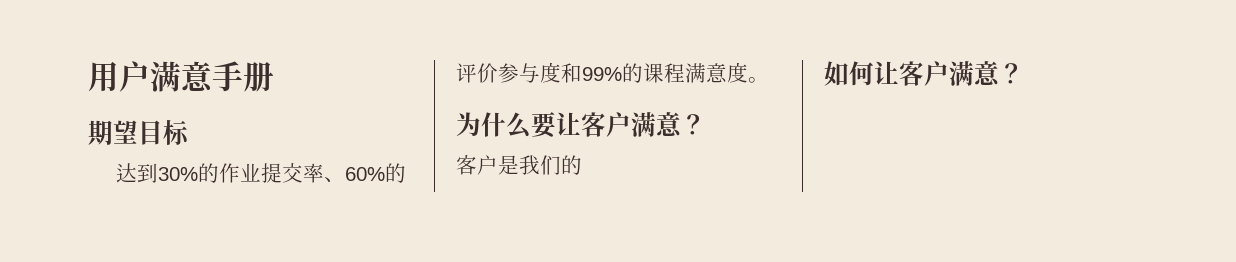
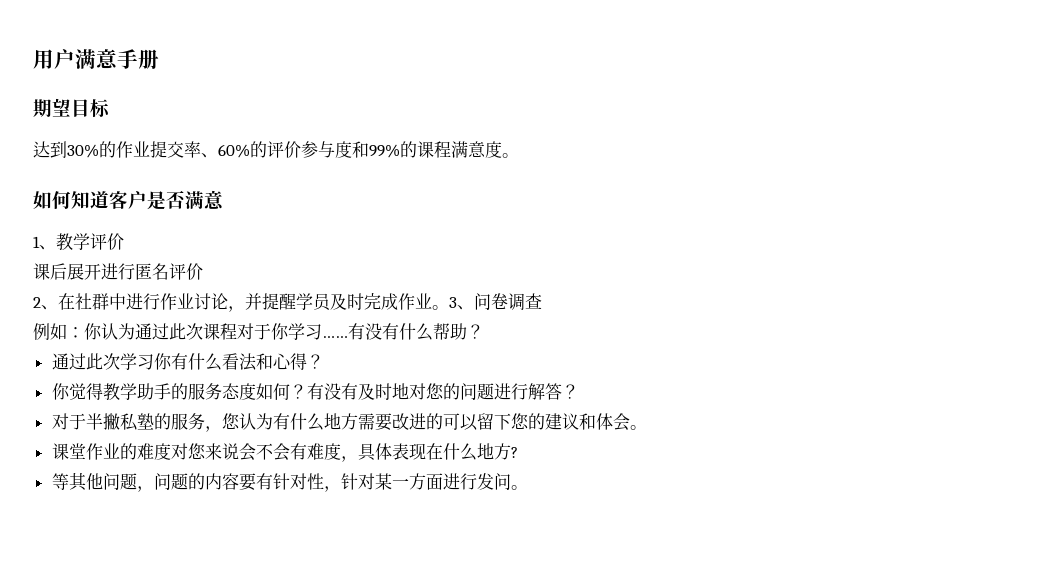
[456,112,706,139] [456,155,582,175] [824,61,1024,86] 为什么要让客户满意？ // 客户是我们的 // 如何让客户满意？ -> [33,190,224,210] [33,233,124,251] [33,263,203,280] [33,293,542,312] [33,323,484,341] [51,353,324,371] [51,383,579,401] [51,413,647,432] [51,443,518,462] [51,472,528,492] 如何知道客户是否满意 // 1、教学评价 // 课后展开进行匿名评价 // 2、在社群中进行作业讨论，并提醒学员及时完成作业。3、问卷调查 // 例如：你认为通过此次课程对于你学习……有没有什么帮助？ // 通过此次学习你有什么看法和心得？ // 你觉得教学助手的服务态度如何？有没有及时地对您的问题进行解答？ // 对于半撇私塾的服务，您认为有什么地方需要改进的可以留下您的建议和体会。 // 课堂作业的难度对您来说会不会有难度，具体表现在什么地方? // 等其他问题，问题的内容要有针对性，针对某一方面进行发问。

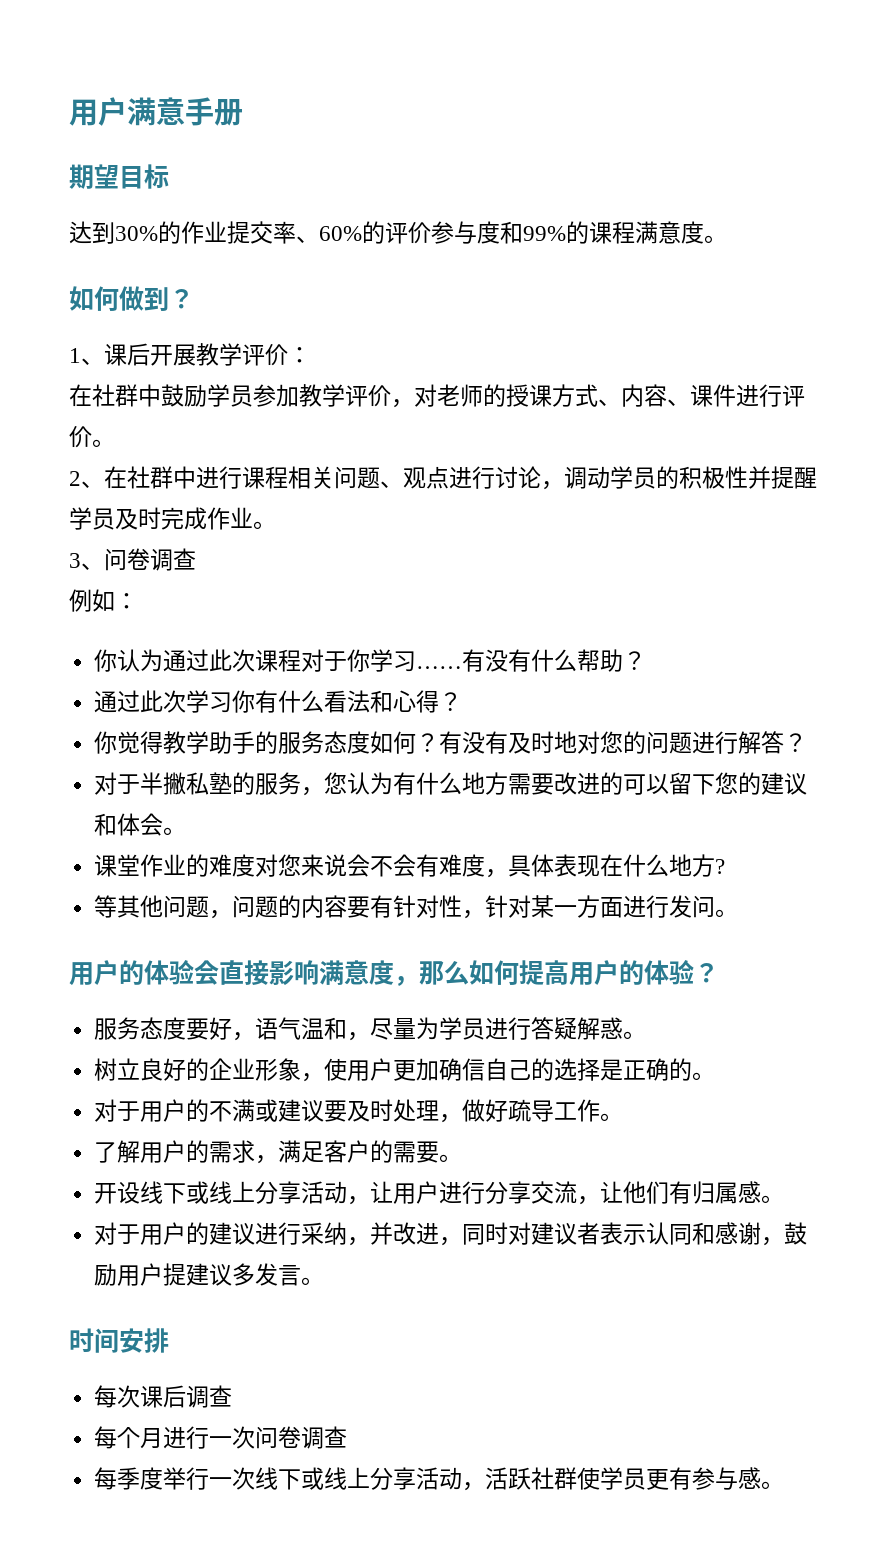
[71,190,224,210] 知道客户是否满意 -> [119,286,194,311] 做到？
[56,233,124,251] [33,263,203,280] 教学评价 // 课后展开进行匿名评价 -> [104,343,311,366] [69,384,805,408] [69,426,115,448] 课后开展教学评价： // 在社群中鼓励学员参加教学评价，对老师的授课方式、内容、课件进行评价。
[160,293,245,312] 作业讨论， -> [242,466,748,490] 课程相关问题、观点进行讨论，调动学员的积极性
(449, 307) none -> (276, 525) //
(84, 332) none -> (138, 601) //
(528, 487) none -> [69,960,719,986] [94,1017,647,1041] [94,1058,716,1082] [94,1099,624,1123] [94,1140,463,1164] [94,1181,785,1205] [94,1222,808,1246] [94,1263,325,1286] [69,1328,169,1353] [94,1385,233,1408] [94,1426,348,1449] [94,1467,785,1491] // 用户的体验会直接影响满意度，那么如何提高用户的体验？ // 服务态度要好，语气温和，尽量为学员进行答疑解惑。 // 树立良好的企业形象，使用户更加确信自己的选择是正确的。 // 对于用户的不满或建议要及时处理，做好疏导工作。 // 了解用户的需求，满足客户的需要。 // 开设线下或线上分享活动，让用户进行分享交流，让他们有归属感。 // 对于用户的建议进行采纳，并改进，同时对建议者表示认同和感谢，鼓励用户提建议多发言。 // 时间安排 // 每次课后调查 // 每个月进行一次问卷调查 // 每季度举行一次线下或线上分享活动，活跃社群使学员更有参与感。

